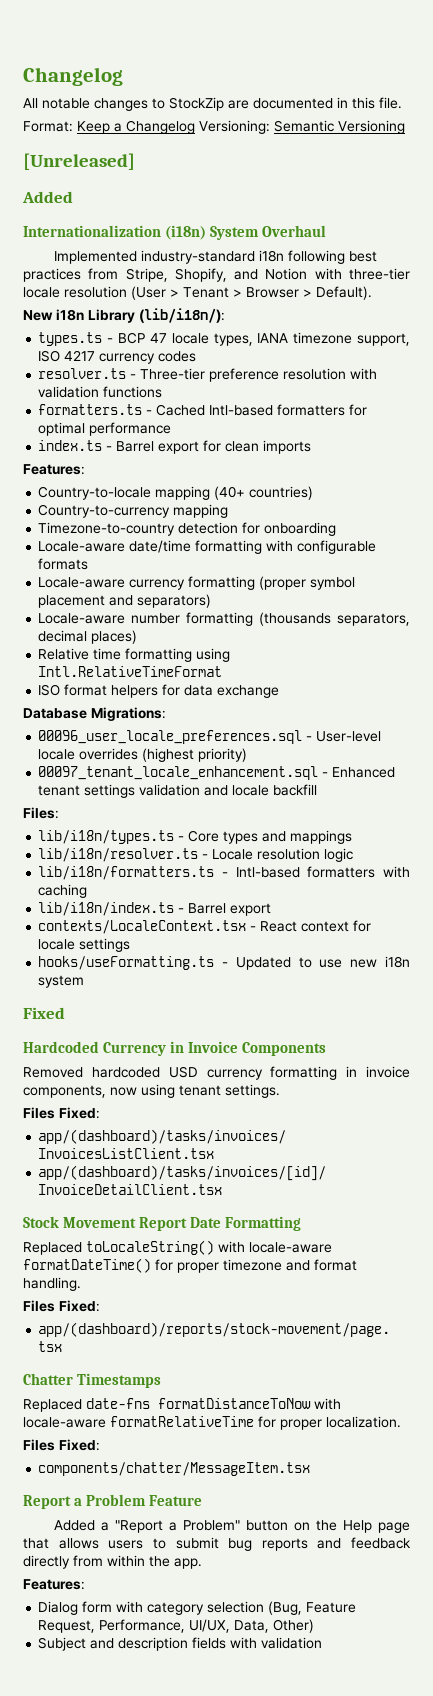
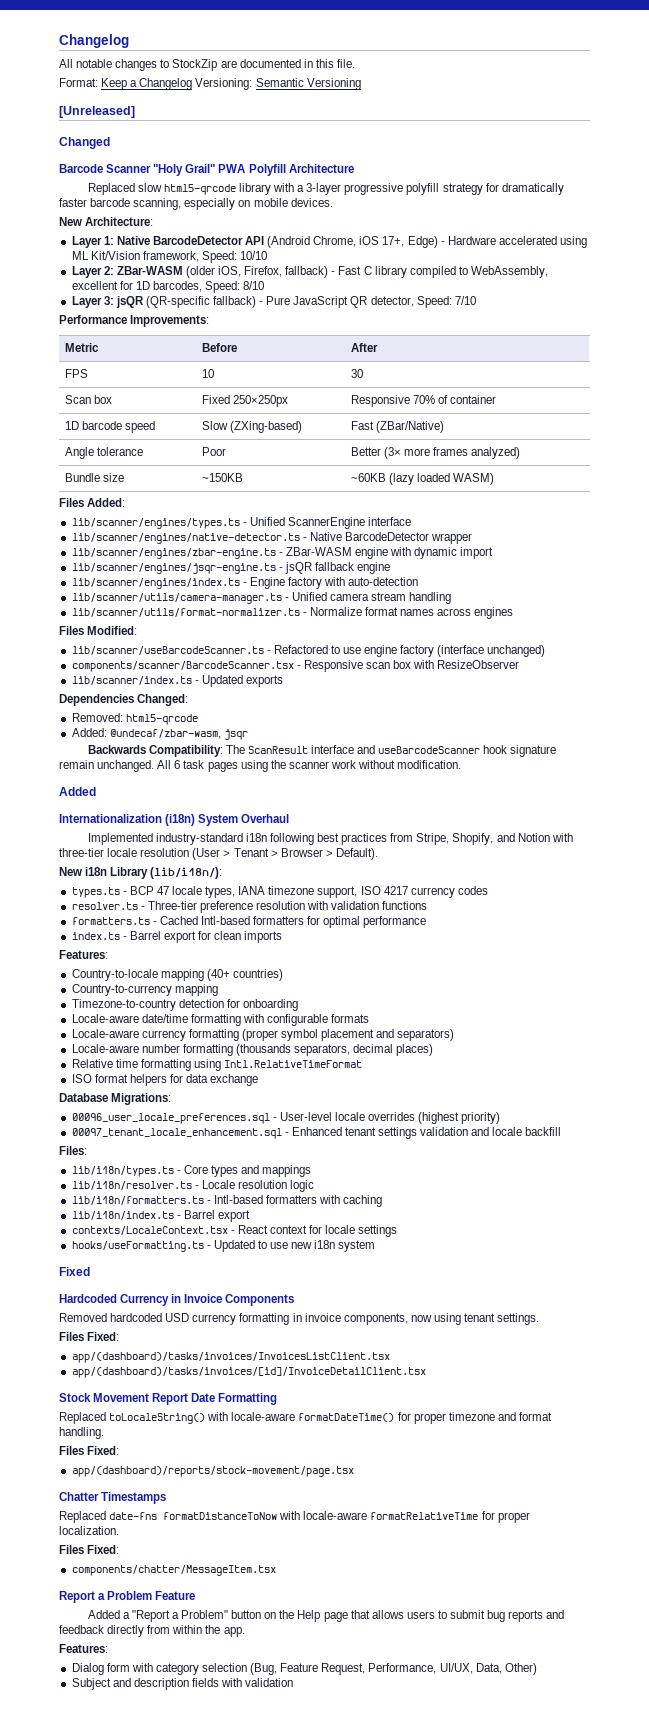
(135, 161) none -> [59,137,110,149] [59,164,354,176] [87,183,564,195] [59,198,333,210] [59,217,154,226] [71,236,588,248] [71,251,268,263] [71,266,549,278] [71,281,265,293] [71,296,476,308] [59,315,210,327] [64,343,99,352] [201,343,237,352] [350,343,378,352] [64,369,88,378] [201,369,214,378] [350,369,363,378] [64,395,112,404] [201,395,288,407] [350,395,496,407] [64,421,155,433] [201,421,302,433] [350,421,444,433] [64,447,143,459] [201,447,226,456] [350,447,521,459] [64,473,124,482] [201,473,243,482] [350,473,494,485] [59,498,126,507] [71,517,412,529] [71,532,473,544] [71,547,494,559] [71,562,391,574] [71,577,419,589] [71,592,452,604] [71,607,514,619] [59,626,138,635] [71,645,546,657] [71,660,520,672] [71,675,283,687] [59,694,189,706] [71,713,198,725] [71,728,248,740] [87,745,557,757] [59,760,462,772] // Changed // Barcode Scanner "Holy Grail" PWA Polyfill Architecture // Replaced slow html5-qrcode library with a 3-layer progressive polyfill strategy for dramatically faster barcode scanning, especially on mobile devices. // New Architecture: // Layer 1: Native BarcodeDetector API (Android Chrome, iOS 17+, Edge) - Hardware accelerated using ML Kit/Vision framework, Speed: 10/10 // Layer 2: ZBar-WASM (older iOS, Firefox, fallback) - Fast C library compiled to WebAssembly, excellent for 1D barcodes, Speed: 8/10 // Layer 3: jsQR (QR-specific fallback) - Pure JavaScript QR detector, Speed: 7/10 // Performance Improvements: // Metric | Before | After // FPS | 10 | 30 // Scan box | Fixed 250×250px | Responsive 70% of container // 1D barcode speed | Slow (ZXing-based) | Fast (ZBar/Native) // Angle tolerance | Poor | Better (3× more frames analyzed) // Bundle size | ~150KB | ~60KB (lazy loaded WASM) // Files Added: // lib/scanner/engines/types.ts - Unified ScannerEngine interface // lib/scanner/engines/native-detector.ts - Native BarcodeDetector wrapper // lib/scanner/engines/zbar-engine.ts - ZBar-WASM engine with dynamic import // lib/scanner/engines/jsqr-engine.ts - jsQR fallback engine // lib/scanner/engines/index.ts - Engine factory with auto-detection // lib/scanner/utils/camera-manager.ts - Unified camera stream handling // lib/scanner/utils/format-normalizer.ts - Normalize format names across engines // Files Modified: // lib/scanner/useBarcodeScanner.ts - Refactored to use engine factory (interface unchanged) // components/scanner/BarcodeScanner.tsx - Responsive scan box with ResizeObserver // lib/scanner/index.ts - Updated exports // Dependencies Changed: // Removed: html5-qrcode // Added: @undecaf/zbar-wasm, jsqr // Backwards Compatibility: The ScanResult interface and useBarcodeScanner hook signature remain unchanged. All 6 task pages using the scanner work without modification.

